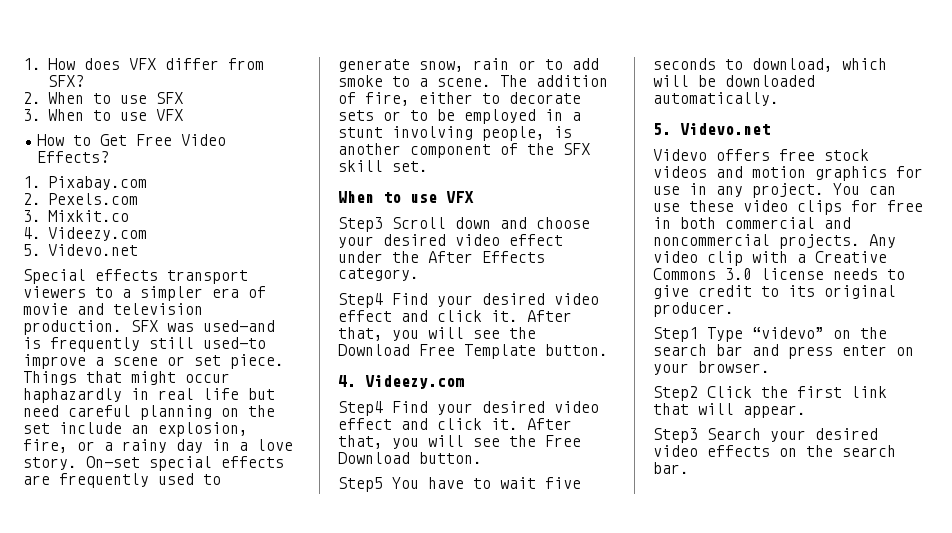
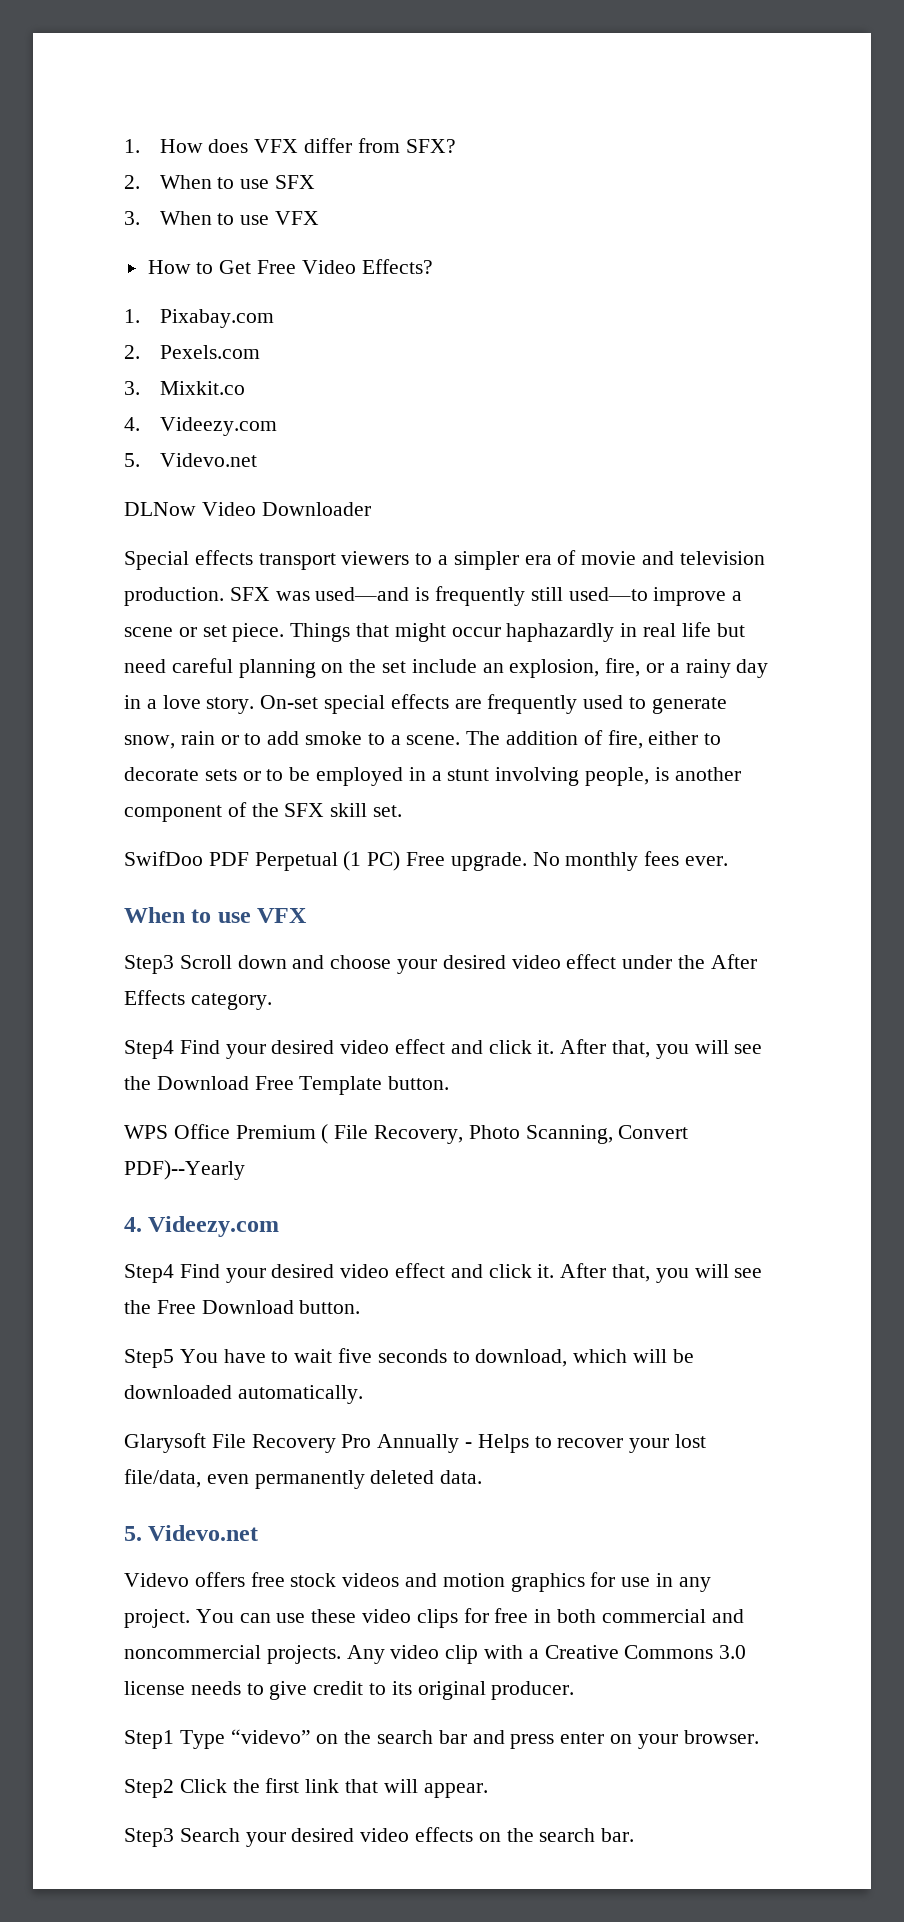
(138, 250) none -> [124,502,371,516] // DLNow Video Downloader
(428, 166) none -> [124,851,729,871] // SwifDoo PDF Perpetual (1 PC) Free upgrade. No monthly fees ever.
(608, 350) none -> [124,1124,689,1144] [124,1160,245,1180] // WPS Office Premium ( File Recovery, Photo Scanning, Convert PDF)--Yearly
(779, 99) none -> [124,1433,707,1453] [124,1469,483,1489] // Glarysoft File Recovery Pro Annually - Helps to recover your lost file/data, even permanently deleted data.

